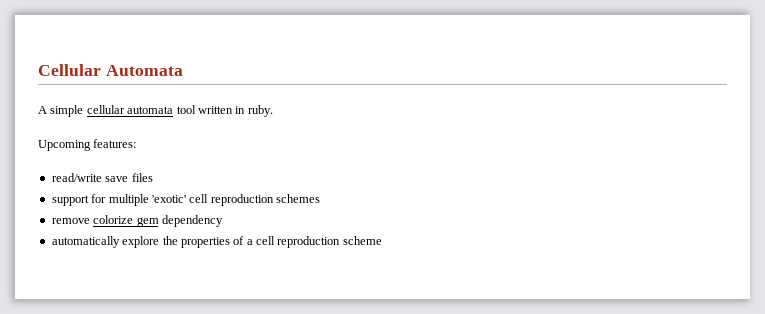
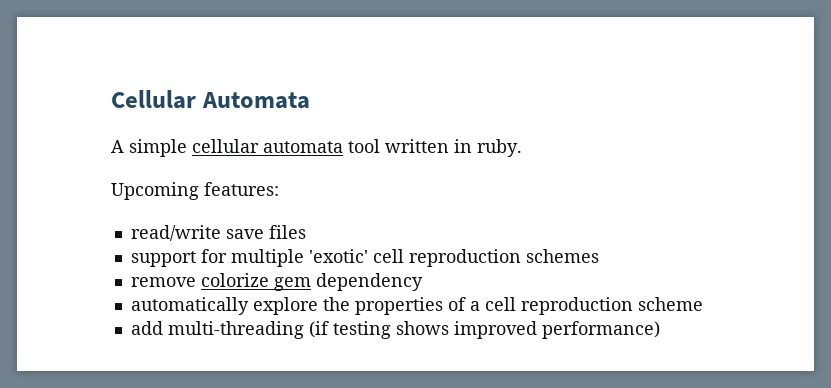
(382, 240) none -> [130,321,660,339] // add multi-threading (if testing shows improved performance)

